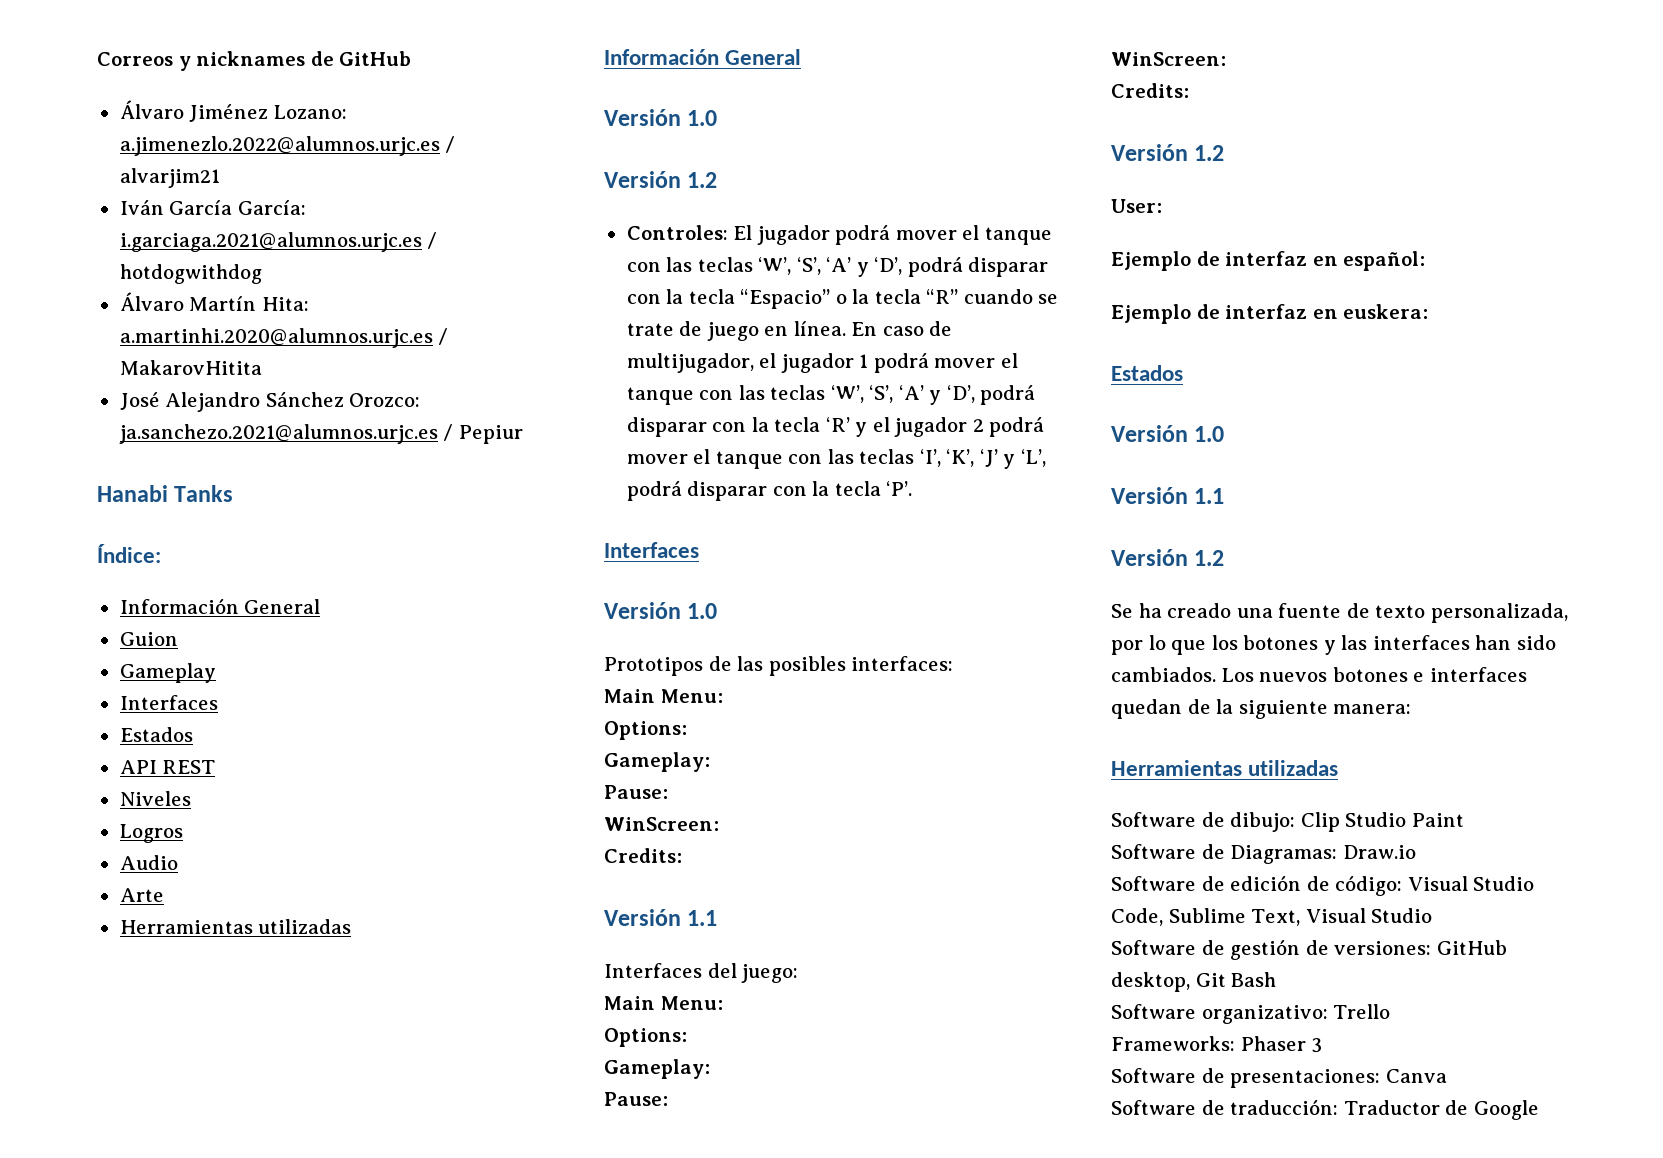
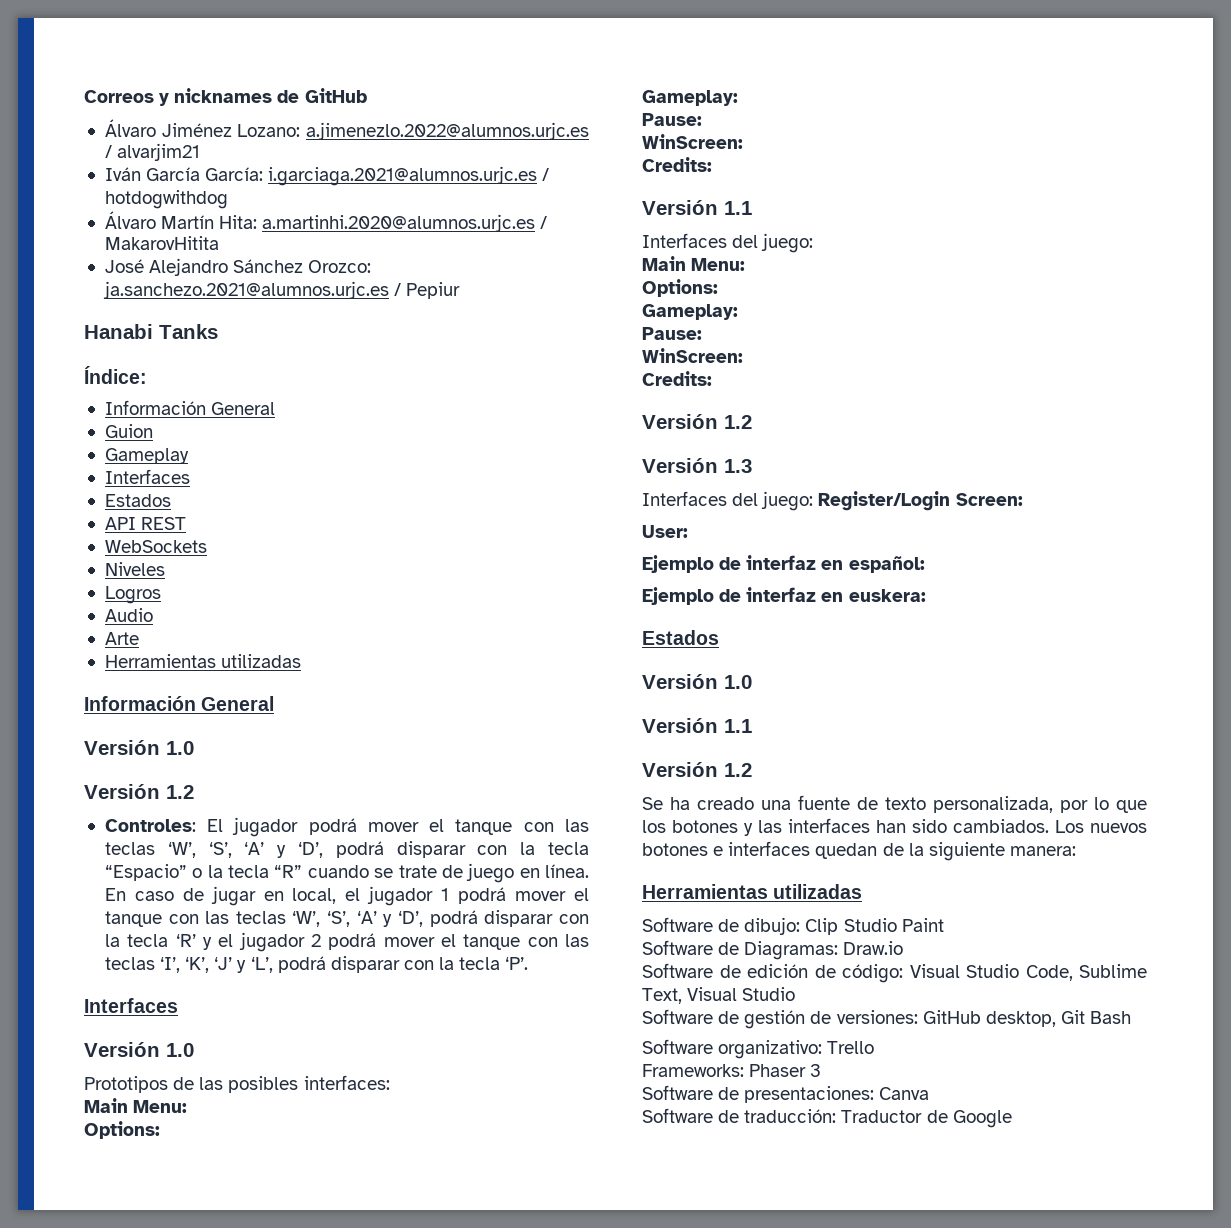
(216, 767) none -> [104,540,207,553] // WebSockets
[626,353,754,373] multijugador, -> [210,886,337,906] jugar en local,
(1225, 153) none -> [642,458,752,473] [642,491,1023,511] // Versión 1.3 // Interfaces del juego: Register/Login Screen:

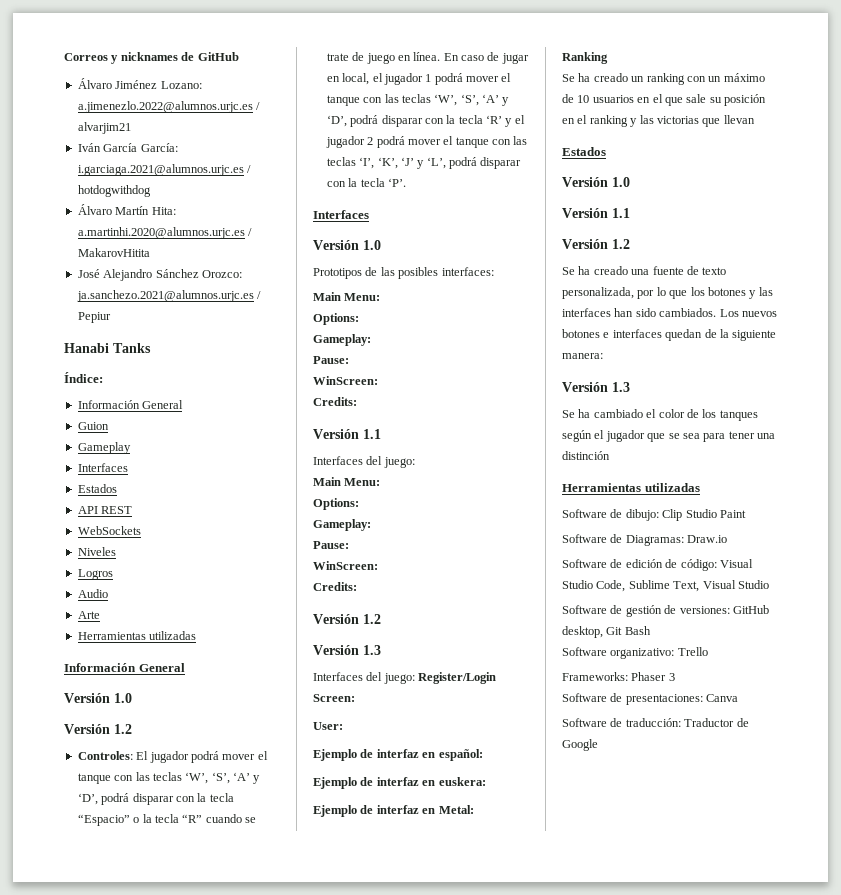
(926, 595) none -> [313,805,474,817] [562,52,608,64] [562,73,765,85] [562,94,766,106] [562,115,755,127] // Ejemplo de interfaz en Metal: // Ranking // Se ha creado un ranking con un máximo de 10 usuarios en el que sale su posición en el ranking y las victorias que llevan
(1076, 851) none -> [562,382,630,392] [562,409,758,421] [562,430,775,442] [562,451,610,460] // Versión 1.3 // Se ha cambiado el color de los tanques según el jugador que se sea para tener una distinción

